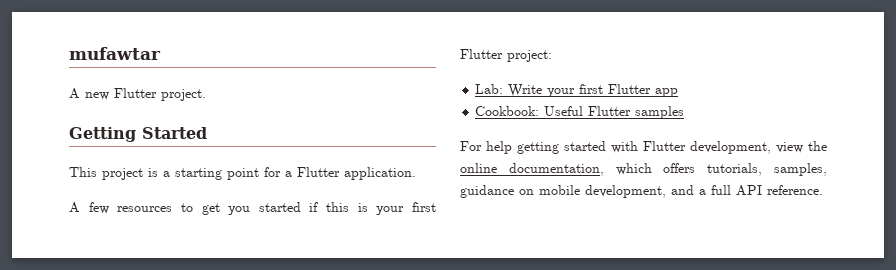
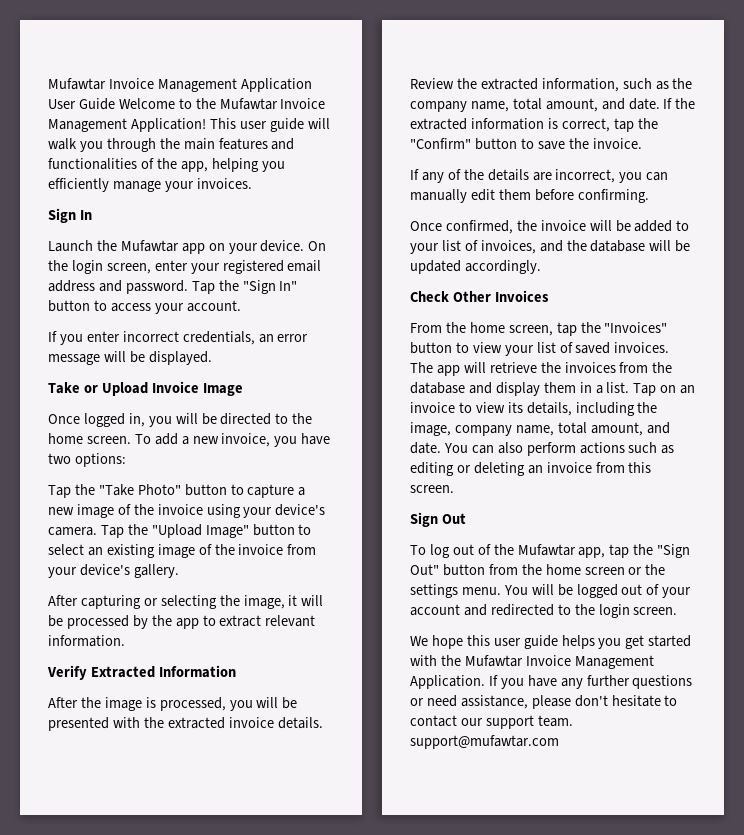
[69,47,161,60] [69,88,206,101] [69,127,207,142] [69,167,416,180] [69,202,436,215] [460,49,552,62] [475,84,679,97] [475,106,685,119] [460,141,827,154] [460,163,827,176] [460,185,823,198] mufawtar // A new Flutter project. // Getting Started // This project is a starting point for a Flutter application. // A few resources to get you started if this is your first Flutter project: // Lab: Write your first Flutter app // Cookbook: Useful Flutter samples // For help getting started with Flutter development, view the online documentation, which offers tutorials, samples, guidance on mobile development, and a full API reference. -> [48,78,312,92] [48,98,326,110] [48,118,330,132] [48,138,295,152] [48,158,285,172] [48,178,252,192] [48,208,92,223] [48,240,327,254] [48,260,322,274] [48,280,298,294] [48,300,241,314] [48,331,309,345] [48,351,212,365] [48,381,243,396] [48,413,313,427] [48,433,331,447] [48,453,126,467] [48,484,306,498] [48,504,326,518] [48,524,312,538] [48,544,317,558] [48,564,179,578] [48,595,324,609] [48,615,316,629] [48,635,125,647] [47,665,236,680] [48,697,298,711] [48,717,323,731] [410,78,693,92] [410,98,696,112] [410,118,658,132] [410,138,642,150] [410,169,669,183] [410,189,649,203] [410,220,690,234] [410,240,691,254] [410,260,541,274] [410,290,549,302] [410,322,668,336] [410,342,670,356] [410,362,673,376] [410,382,696,396] [410,402,658,416] [410,422,670,436] [410,442,675,456] [410,462,652,476] [410,485,454,493] [410,512,466,527] [410,544,691,558] [410,564,666,576] [410,584,692,598] [410,604,678,618] [410,635,692,649] [410,655,654,669] [410,675,693,689] [410,695,678,709] [410,715,573,729] [410,735,559,749] Mufawtar Invoice Management Application User Guide Welcome to the Mufawtar Invoice Management Application! This user guide will walk you through the main features and functionalities of the app, helping you efficiently manage your invoices. // Sign In // Launch the Mufawtar app on your device. On the login screen, enter your registered email address and password. Tap the "Sign In" button to access your account. // If you enter incorrect credentials, an error message will be displayed. // Take or Upload Invoice Image // Once logged in, you will be directed to the home screen. To add a new invoice, you have two options: // Tap the "Take Photo" button to capture a new image of the invoice using your device's camera. Tap the "Upload Image" button to select an existing image of the invoice from your device's gallery. // After capturing or selecting the image, it will be processed by the app to extract relevant information. // Verify Extracted Information // After the image is processed, you will be presented with the extracted invoice details. Review the extracted information, such as the company name, total amount, and date. If the extracted information is correct, tap the "Confirm" button to save the invoice. // If any of the details are incorrect, you can manually edit them before confirming. // Once confirmed, the invoice will be added to your list of invoices, and the database will be updated accordingly. // Check Other Invoices // From the home screen, tap the "Invoices" button to view your list of saved invoices. The app will retrieve the invoices from the database and display them in a list. Tap on an invoice to view its details, including the image, company name, total amount, and date. You can also perform actions such as editing or deleting an invoice from this screen. // Sign Out // To log out of the Mufawtar app, tap the "Sign Out" button from the home screen or the settings menu. You will be logged out of your account and redirected to the login screen. // We hope this user guide helps you get started with the Mufawtar Invoice Management Application. If you have any further questions or need assistance, please don't hesitate to contact our support team. support@mufawtar.com

